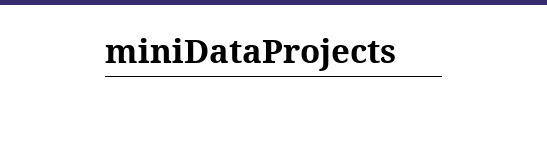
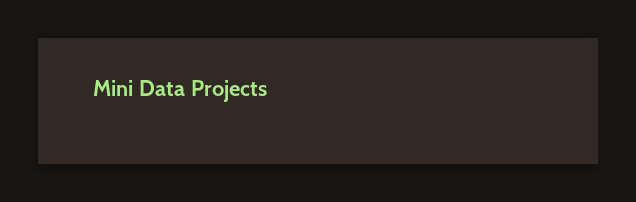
[105,38,396,71] miniDataProjects -> [93,80,267,102] Mini Data Projects

